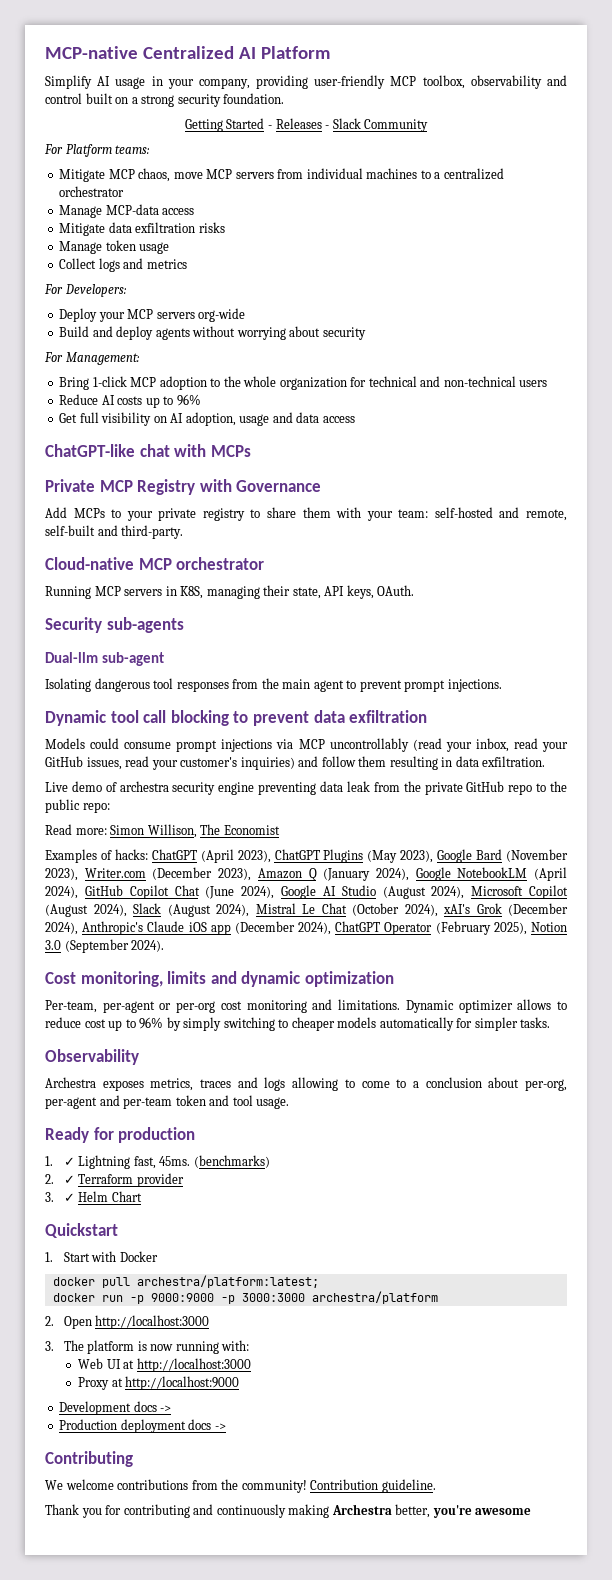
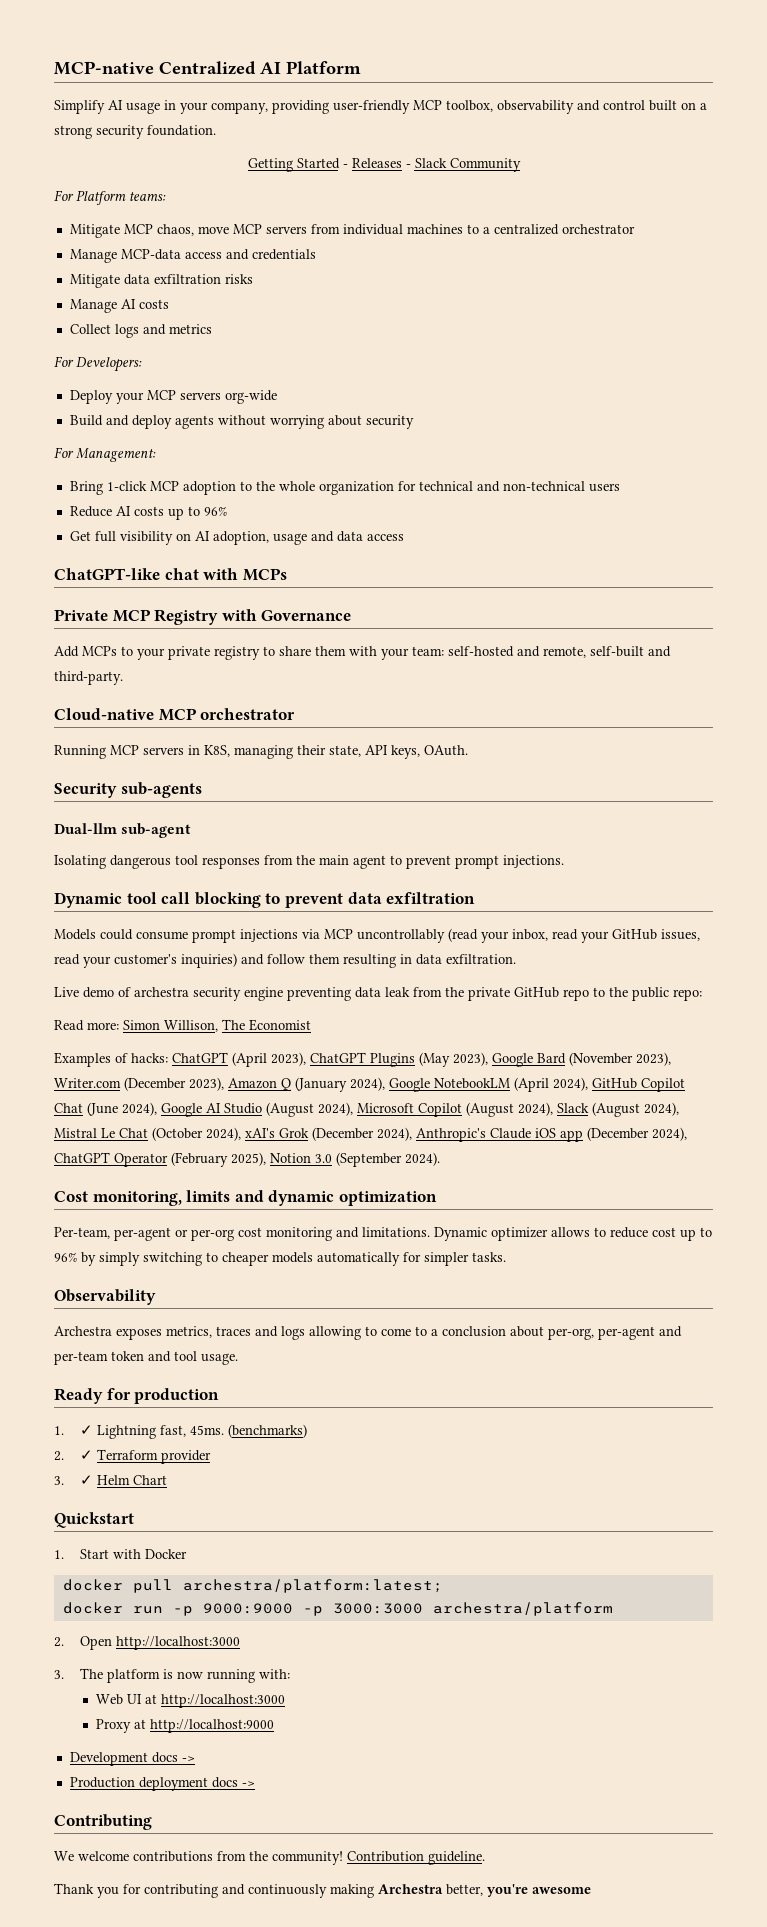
(195, 211) none -> [225,249,316,260] and credentials
[105,240,170,254] token usage -> [120,299,169,309] AI costs

